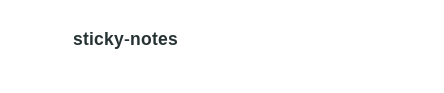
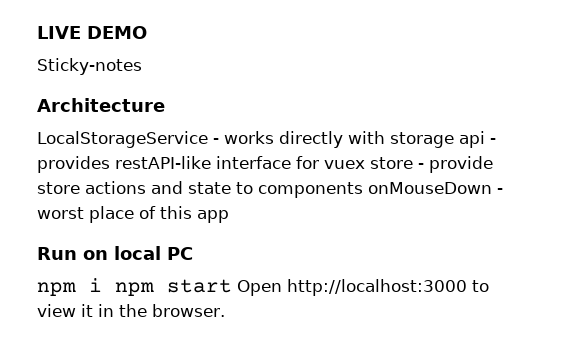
[73,32,178,49] sticky-notes -> [37,26,147,39] [37,58,142,75] [37,98,165,112] [37,131,496,148] [37,156,493,173] [37,181,503,198] [37,206,229,223] [37,246,193,260] [37,278,489,296] [37,304,225,317] LIVE DEMO // Sticky-notes // Architecture // LocalStorageService - works directly with storage api - provides restAPI-like interface for vuex store - provide store actions and state to components onMouseDown - worst place of this app // Run on local PC // npm i npm start Open http://localhost:3000 to view it in the browser.

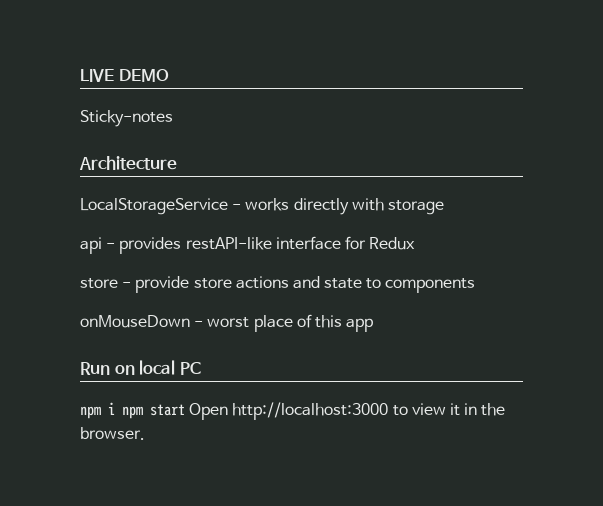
(454, 140) none -> (444, 207) //
[324,160,365,169] vuex -> [369,237,416,250] Redux //
(363, 190) none -> (476, 285) //

